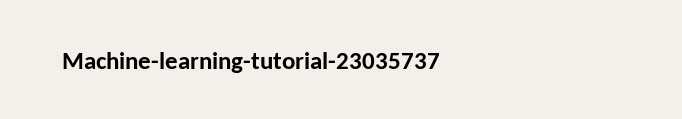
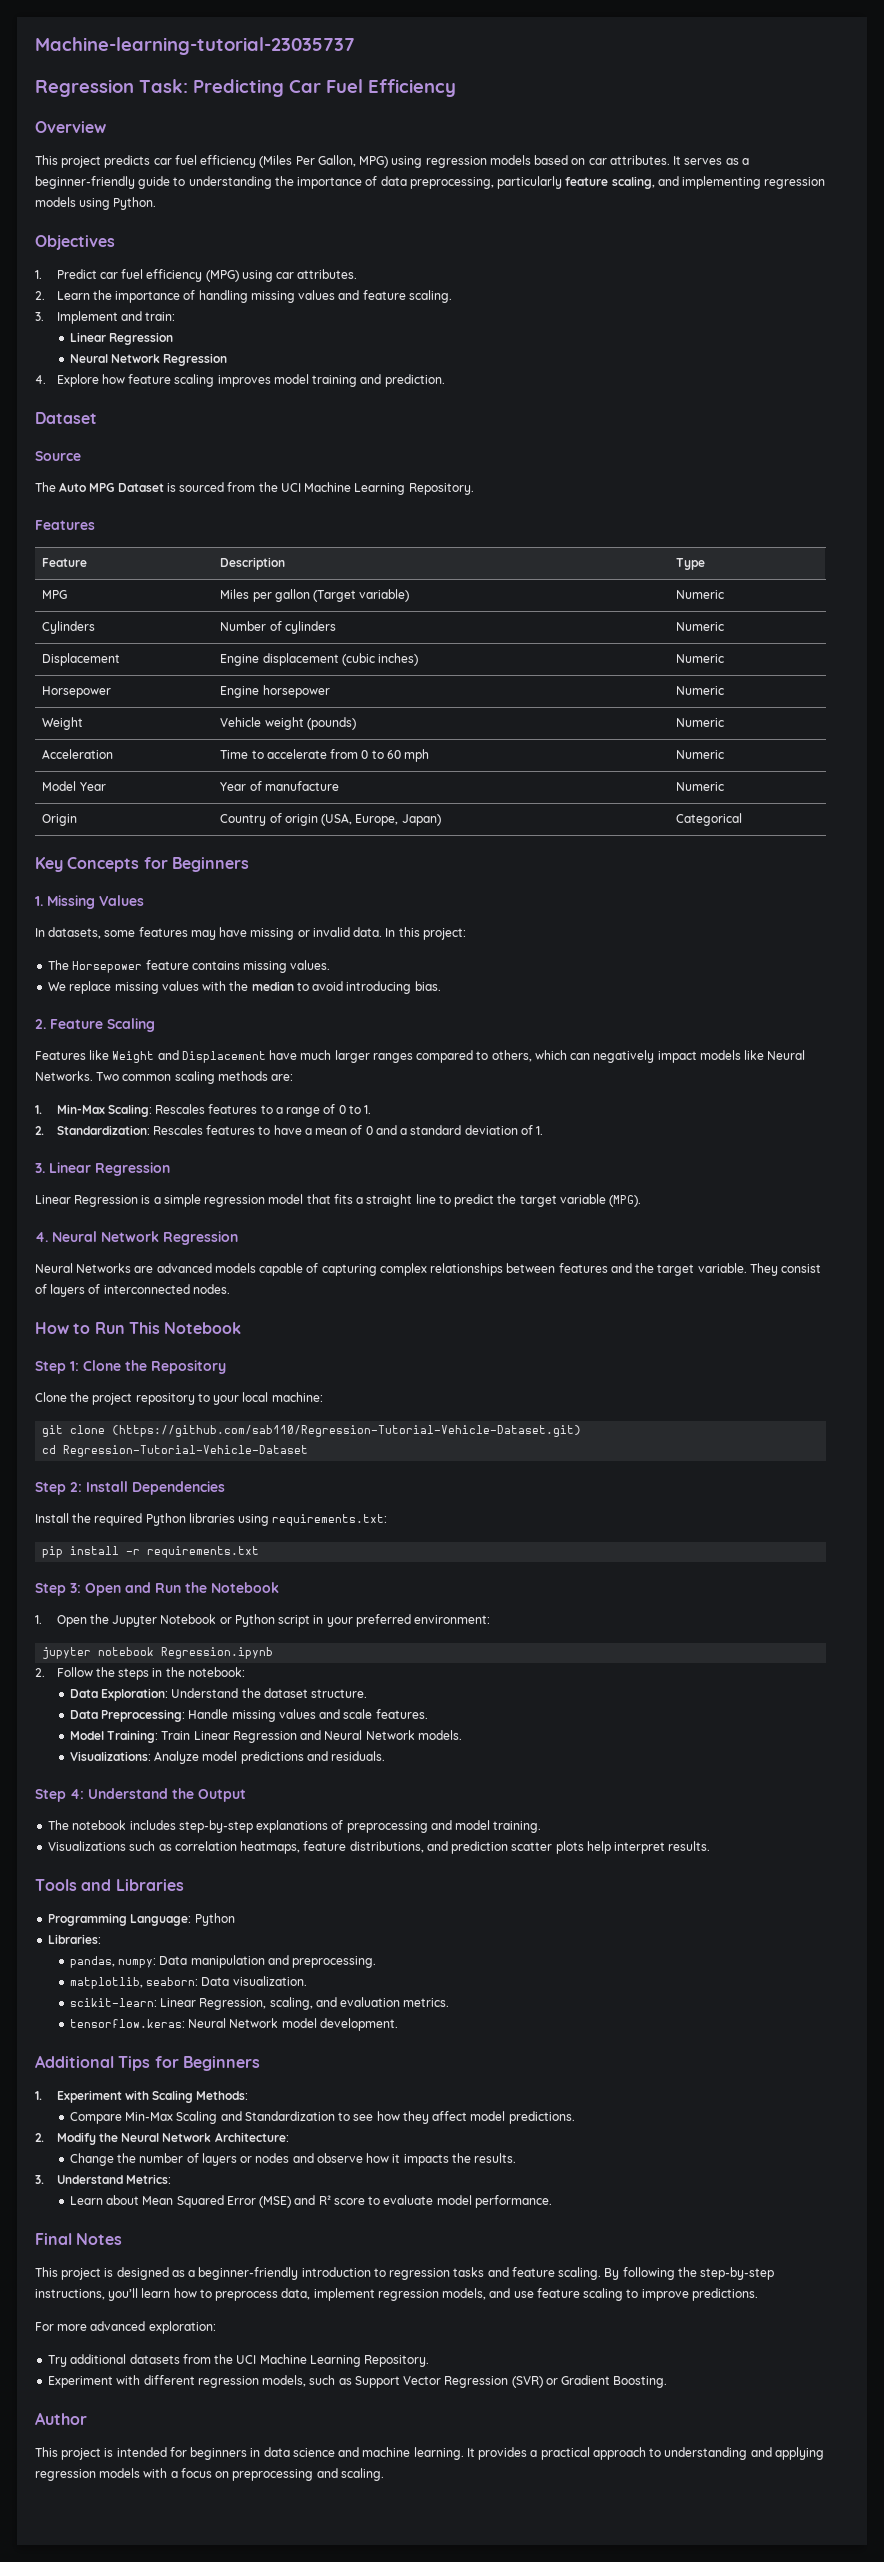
(440, 62) none -> [35,79,456,97] [35,121,106,133] [35,155,749,168] [35,176,826,189] [35,197,157,210] [35,235,115,250] [35,269,358,282] [35,290,452,303] [35,311,176,324] [69,332,174,345] [69,353,228,366] [35,374,445,387] [35,412,97,424] [35,451,81,461] [35,482,474,495] [35,520,95,530] [42,558,88,567] [220,557,286,570] [676,558,706,570] [42,590,68,599] [220,589,410,602] [676,590,725,599] [42,621,96,634] [220,621,336,634] [676,622,725,631] [42,653,121,666] [220,653,419,666] [676,654,725,663] [42,686,112,698] [220,685,330,698] [676,686,725,695] [42,717,84,730] [220,717,356,730] [676,718,725,727] [42,749,114,759] [220,749,430,762] [676,750,725,759] [42,781,106,791] [220,781,339,791] [676,782,725,791] [42,814,78,826] [220,813,441,826] [676,813,743,826] [35,857,249,872] [35,895,144,909] [35,927,466,940] [48,960,331,973] [48,981,441,994] [35,1018,155,1032] [35,1050,806,1063] [35,1071,294,1084] [35,1104,372,1117] [35,1125,544,1135] [35,1162,170,1176] [35,1194,642,1207] [35,1231,238,1245] [35,1263,822,1276] [35,1284,230,1297] [35,1322,242,1334] [35,1360,226,1374] [35,1392,323,1405] [42,1425,582,1437] [42,1445,309,1457] [35,1481,225,1495] [35,1513,388,1526] [42,1546,260,1558] [35,1582,279,1596] [35,1614,491,1627] [42,1647,274,1659] [35,1667,245,1680] [69,1688,368,1701] [69,1709,428,1722] [69,1730,462,1743] [69,1751,386,1764] [35,1788,246,1802] [48,1820,542,1833] [48,1841,711,1854] [35,1879,184,1891] [48,1913,235,1926] [48,1934,102,1944] [69,1955,377,1968] [69,1976,307,1989] [69,1997,450,2010] [69,2018,398,2031] [35,2055,260,2071] [35,2090,249,2103] [69,2111,575,2124] [35,2132,289,2145] [69,2153,517,2166] [35,2174,171,2184] [69,2195,552,2208] [35,2233,123,2245] [35,2267,775,2280] [35,2288,758,2301] [35,2321,216,2334] [48,2354,430,2367] [48,2375,668,2388] [35,2412,87,2425] [35,2447,824,2460] [35,2468,384,2481] // Regression Task: Predicting Car Fuel Efficiency // Overview // This project predicts car fuel efficiency (Miles Per Gallon, MPG) using regression models based on car attributes. It serves as a beginner-friendly guide to understanding the importance of data preprocessing, particularly feature scaling, and implementing regression models using Python. // Objectives // 1. Predict car fuel efficiency (MPG) using car attributes. // 2. Learn the importance of handling missing values and feature scaling. // 3. Implement and train: // Linear Regression // Neural Network Regression // 4. Explore how feature scaling improves model training and prediction. // Dataset // Source // The Auto MPG Dataset is sourced from the UCI Machine Learning Repository. // Features // Feature | Description | Type // MPG | Miles per gallon (Target variable) | Numeric // Cylinders | Number of cylinders | Numeric // Displacement | Engine displacement (cubic inches) | Numeric // Horsepower | Engine horsepower | Numeric // Weight | Vehicle weight (pounds) | Numeric // Acceleration | Time to accelerate from 0 to 60 mph | Numeric // Model Year | Year of manufacture | Numeric // Origin | Country of origin (USA, Europe, Japan) | Categorical // Key Concepts for Beginners // 1. Missing Values // In datasets, some features may have missing or invalid data. In this project: // The Horsepower feature contains missing values. // We replace missing values with the median to avoid introducing bias. // 2. Feature Scaling // Features like Weight and Displacement have much larger ranges compared to others, which can negatively impact models like Neural Networks. Two common scaling methods are: // 1. Min-Max Scaling: Rescales features to a range of 0 to 1. // 2. Standardization: Rescales features to have a mean of 0 and a standard deviation of 1. // 3. Linear Regression // Linear Regression is a simple regression model that fits a straight line to predict the target variable (MPG). // 4. Neural Network Regression // Neural Networks are advanced models capable of capturing complex relationships between features and the target variable. They consist of layers of interconnected nodes. // How to Run This Notebook // Step 1: Clone the Repository // Clone the project repository to your local machine: // git clone (https://github.com/sab110/Regression-Tutorial-Vehicle-Dataset.git) // cd Regression-Tutorial-Vehicle-Dataset // Step 2: Install Dependencies // Install the required Python libraries using requirements.txt: // pip install -r requirements.txt // Step 3: Open and Run the Notebook // 1. Open the Jupyter Notebook or Python script in your preferred environment: // jupyter notebook Regression.ipynb // 2. Follow the steps in the notebook: // Data Exploration: Understand the dataset structure. // Data Preprocessing: Handle missing values and scale features. // Model Training: Train Linear Regression and Neural Network models. // Visualizations: Analyze model predictions and residuals. // Step 4: Understand the Output // The notebook includes step-by-step explanations of preprocessing and model training. // Visualizations such as correlation heatmaps, feature distributions, and prediction scatter plots help interpret results. // Tools and Libraries // Programming Language: Python // Libraries: // pandas, numpy: Data manipulation and preprocessing. // matplotlib, seaborn: Data visualization. // scikit-learn: Linear Regression, scaling, and evaluation metrics. // tensorflow.keras: Neural Network model development. // Additional Tips for Beginners // 1. Experiment with Scaling Methods: // Compare Min-Max Scaling and Standardization to see how they affect model predictions. // 2. Modify the Neural Network Architecture: // Change the number of layers or nodes and observe how it impacts the results. // 3. Understand Metrics: // Learn about Mean Squared Error (MSE) and R² score to evaluate model performance. // Final Notes // This project is designed as a beginner-friendly introduction to regression tasks and feature scaling. By following the step-by-step instructions, you’ll learn how to preprocess data, implement regression models, and use feature scaling to improve predictions. // For more advanced exploration: // Try additional datasets from the UCI Machine Learning Repository. // Experiment with different regression models, such as Support Vector Regression (SVR) or Gradient Boosting. // Author // This project is intended for beginners in data science and machine learning. It provides a practical approach to understanding and applying regression models with a focus on preprocessing and scaling.

